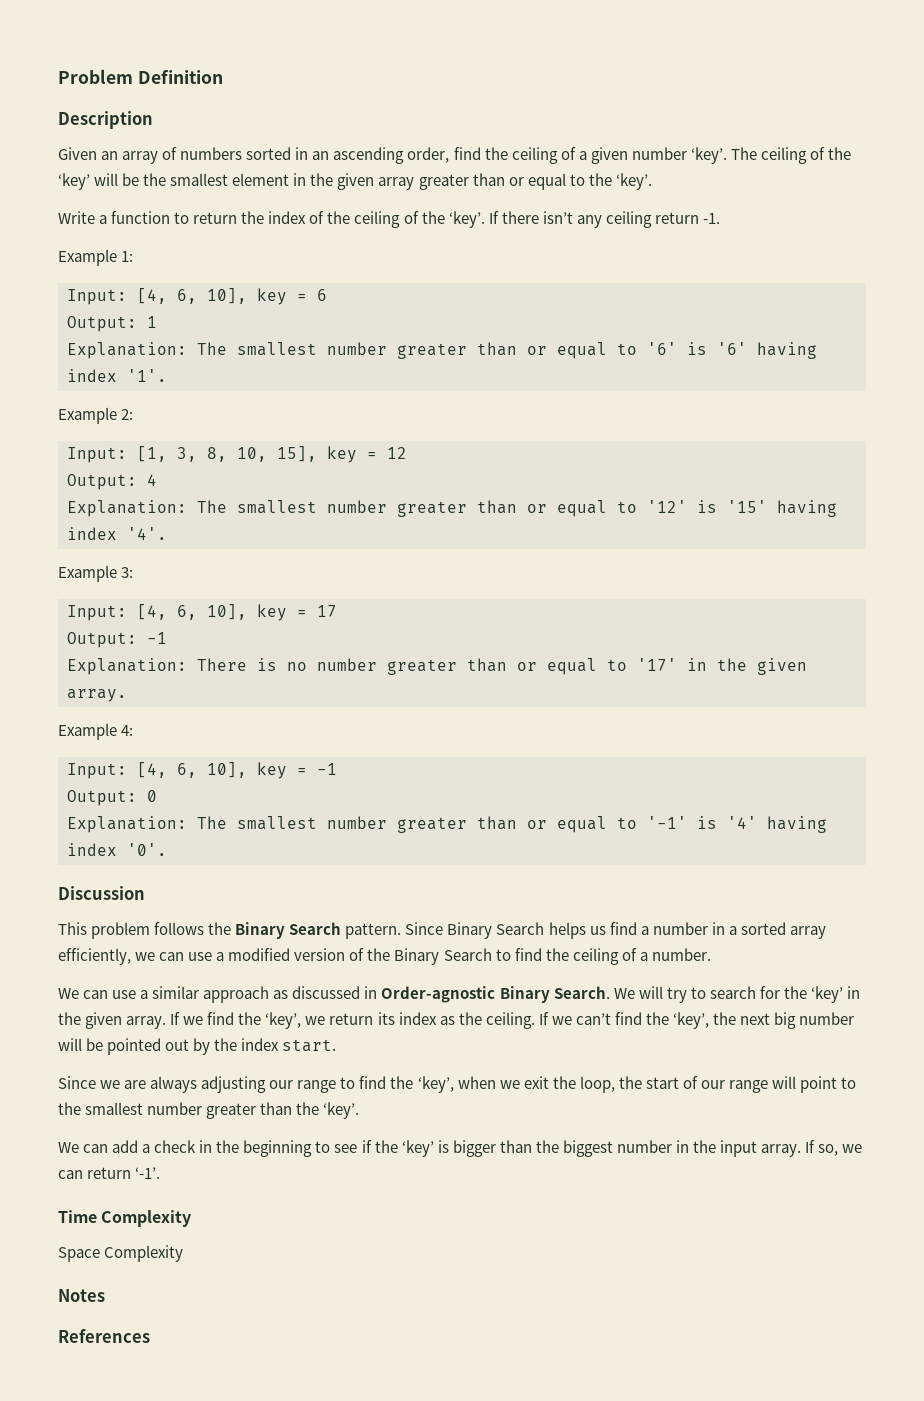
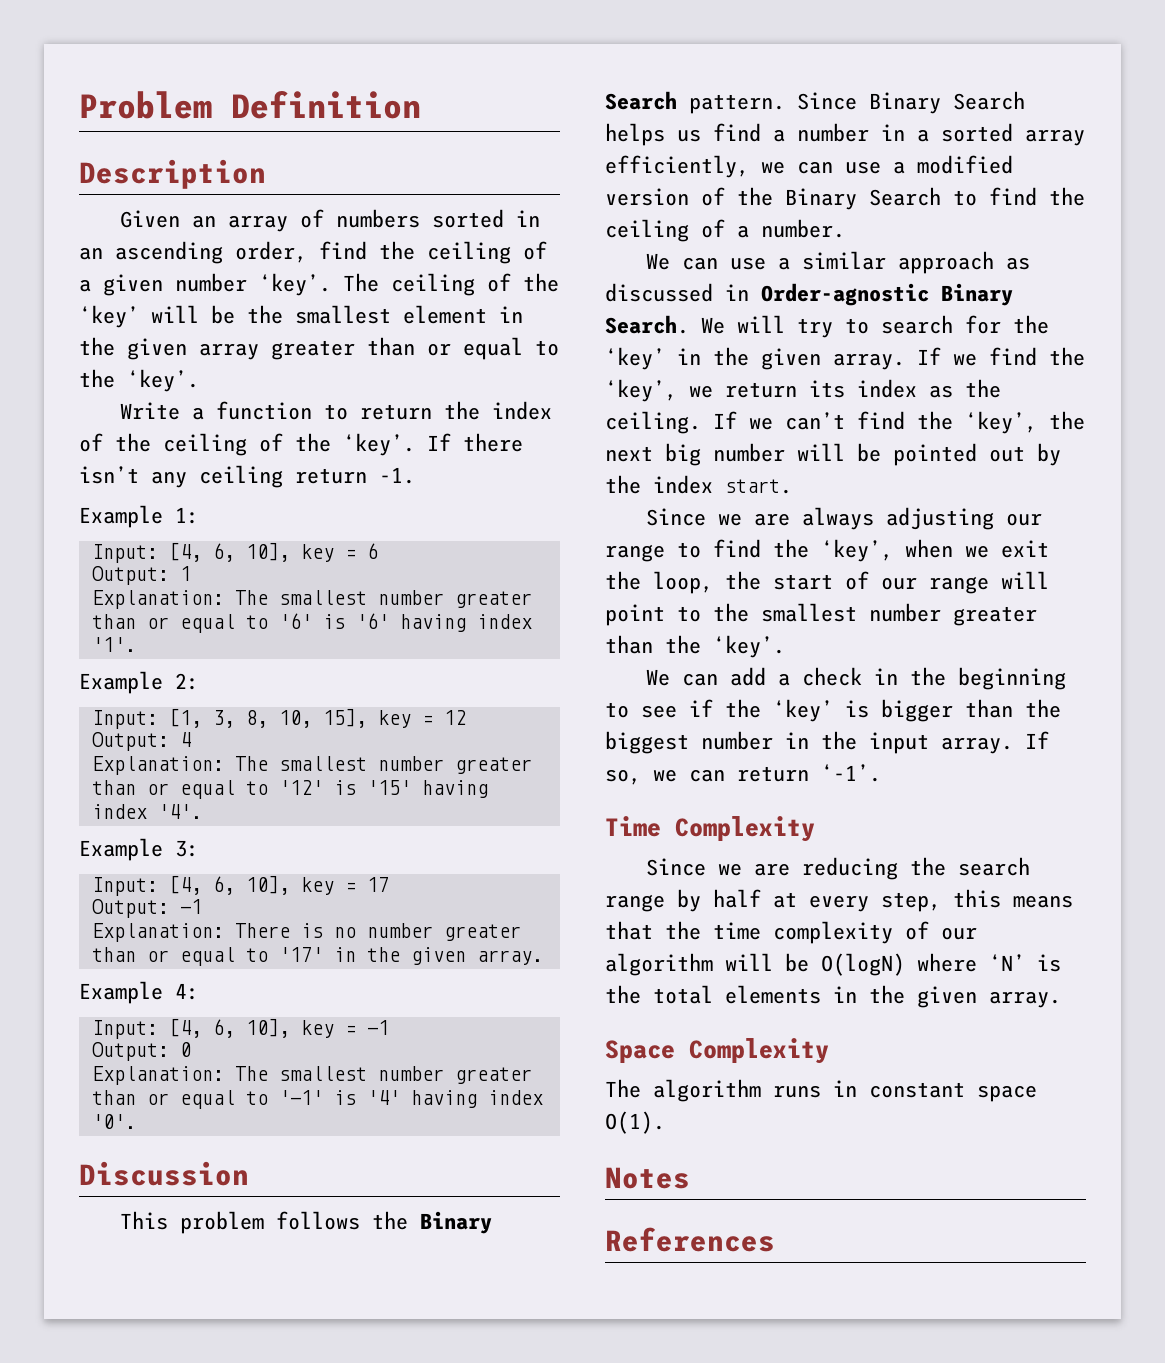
[58,1245,184,1262] Space Complexity -> [645,857,1030,880] [605,889,1073,912] [605,921,977,944] [605,953,1061,976] [605,985,1061,1008] [605,1038,829,1064] [605,1079,1037,1102] [605,1111,665,1134] Since we are reducing the search range by half at every step, this means that the time complexity of our algorithm will be O(logN) where ‘N’ is the total elements in the given array. // Space Complexity // The algorithm runs in constant space O(1).

